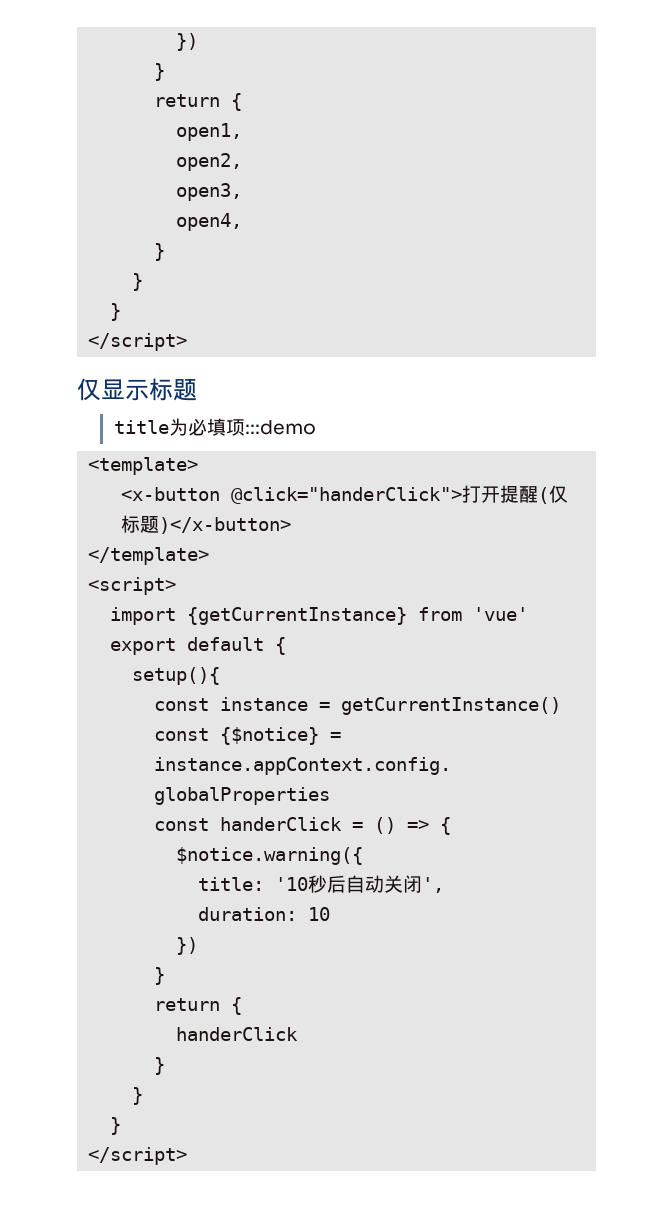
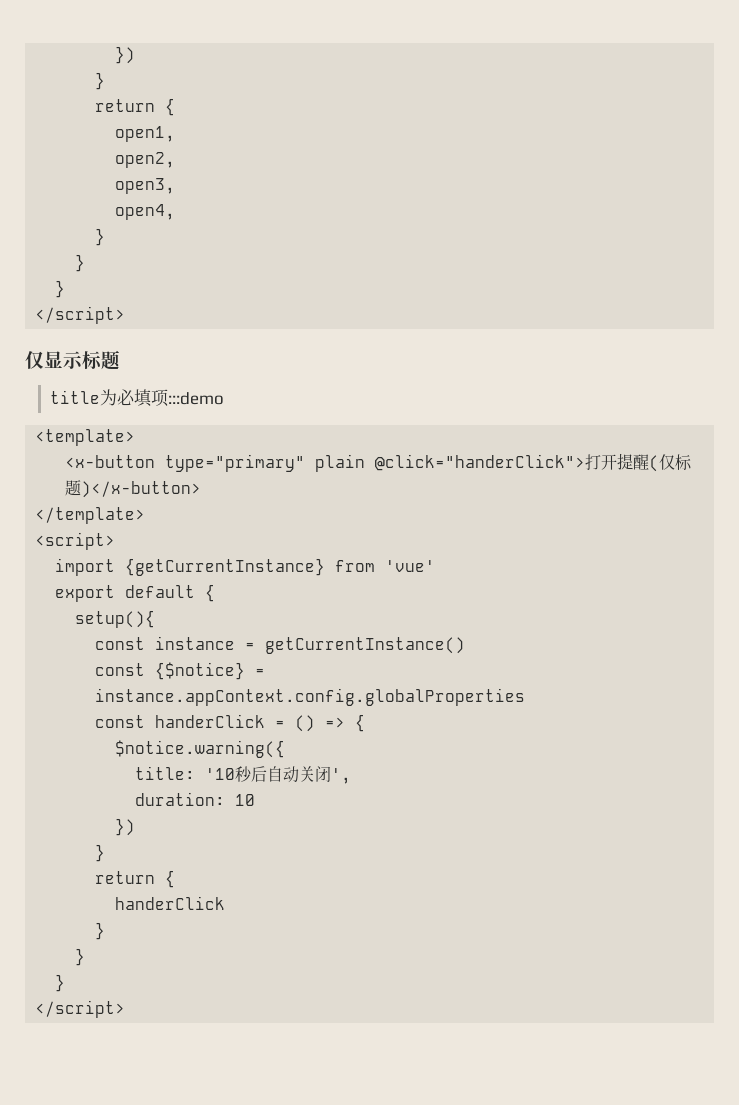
(221, 494) none -> [165,454,366,472] type="primary" plain

